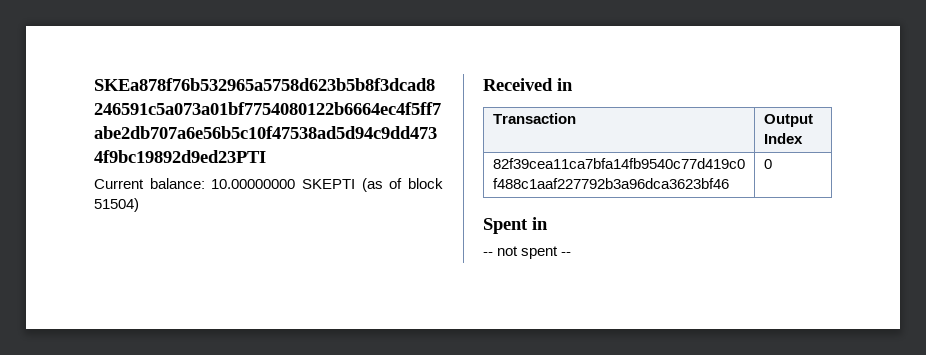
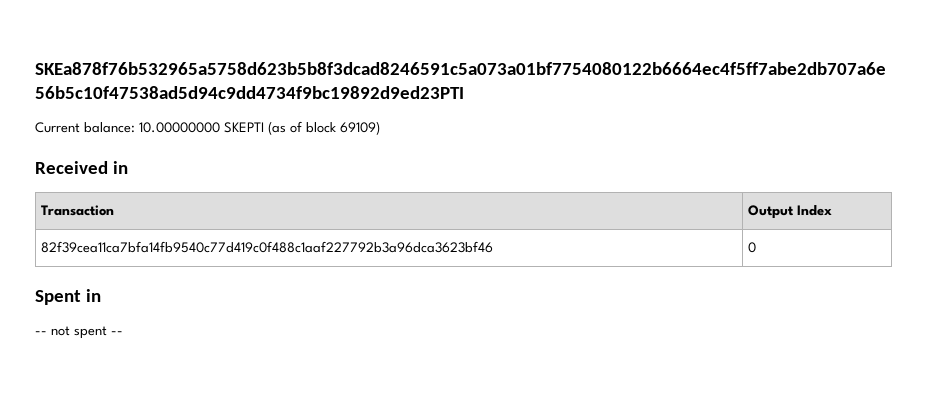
[94,198,139,212] 51504) -> [340,121,380,135] 69109)

